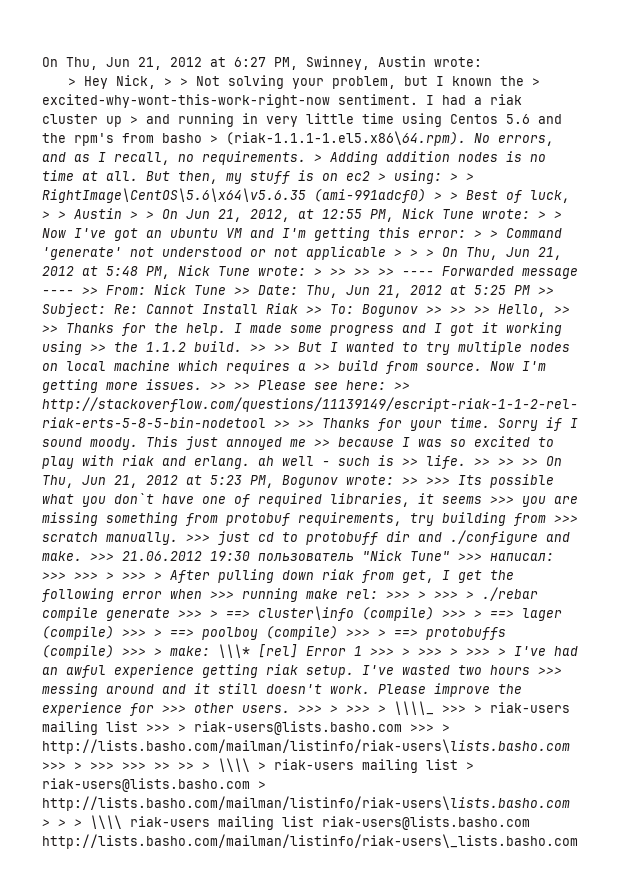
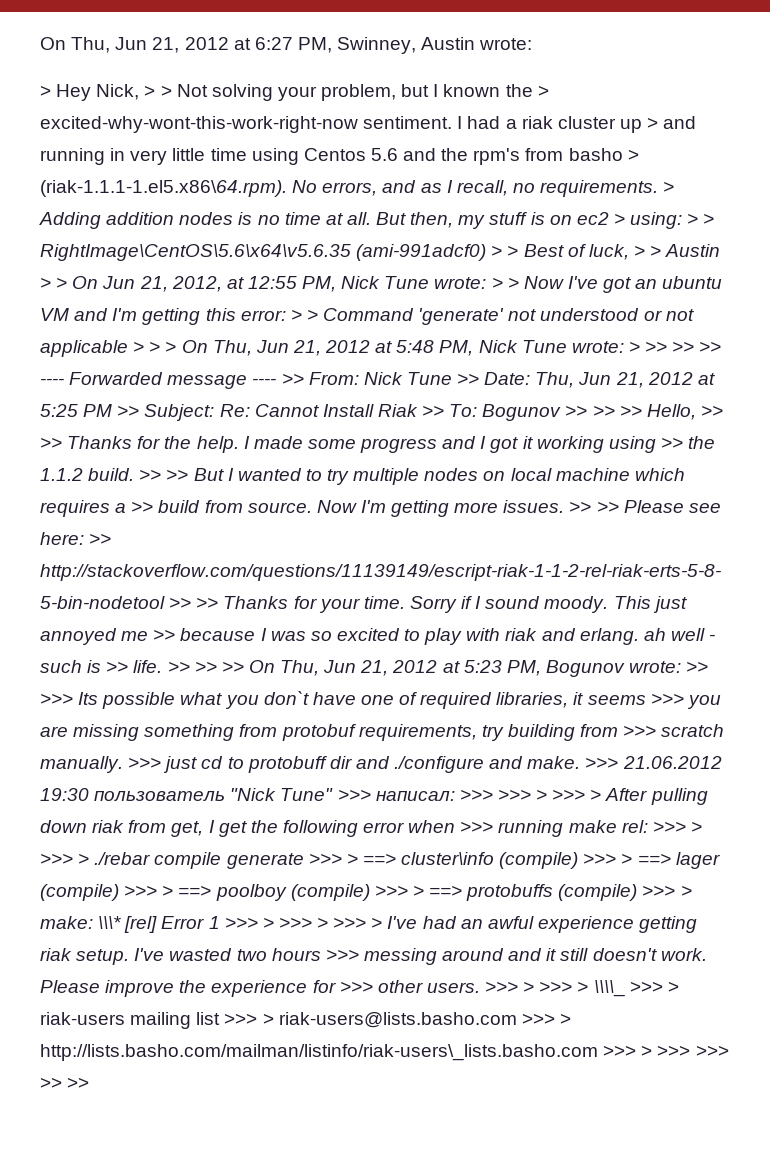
[42,739,570,754] http://lists.basho.com/mailman/listinfo/riak-users\lists.basho.com -> [40,1044,598,1061] http://lists.basho.com/mailman/listinfo/riak-users\_lists.basho.com
[202,758,474,773] [42,778,266,792] [42,796,570,811] [42,815,530,830] [42,834,578,849] > \\\\ > riak-users mailing list > riak-users@lists.basho.com > http://lists.basho.com/mailman/listinfo/riak-users\lists.basho.com > > > \\\\ riak-users mailing list riak-users@lists.basho.com http://lists.basho.com/mailman/listinfo/riak-users\_lists.basho.com -> (90, 1083) none

